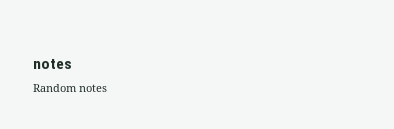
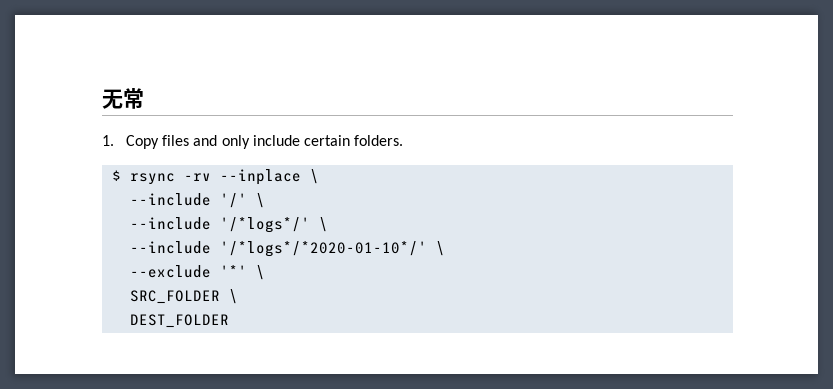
[33,59,72,69] [33,84,107,92] notes // Random notes -> [102,88,144,109] [102,135,404,149] [111,169,319,185] [129,193,265,208] [129,217,328,233] [129,241,445,257] [129,265,265,280] [129,289,238,304] [129,314,229,328] 无常 // 1. Copy files and only include certain folders. // $ rsync -rv --inplace \ // --include '/' \ // --include '/*logs*/' \ // --include '/*logs*/*2020-01-10*/' \ // --exclude '*' \ // SRC_FOLDER \ // DEST_FOLDER

